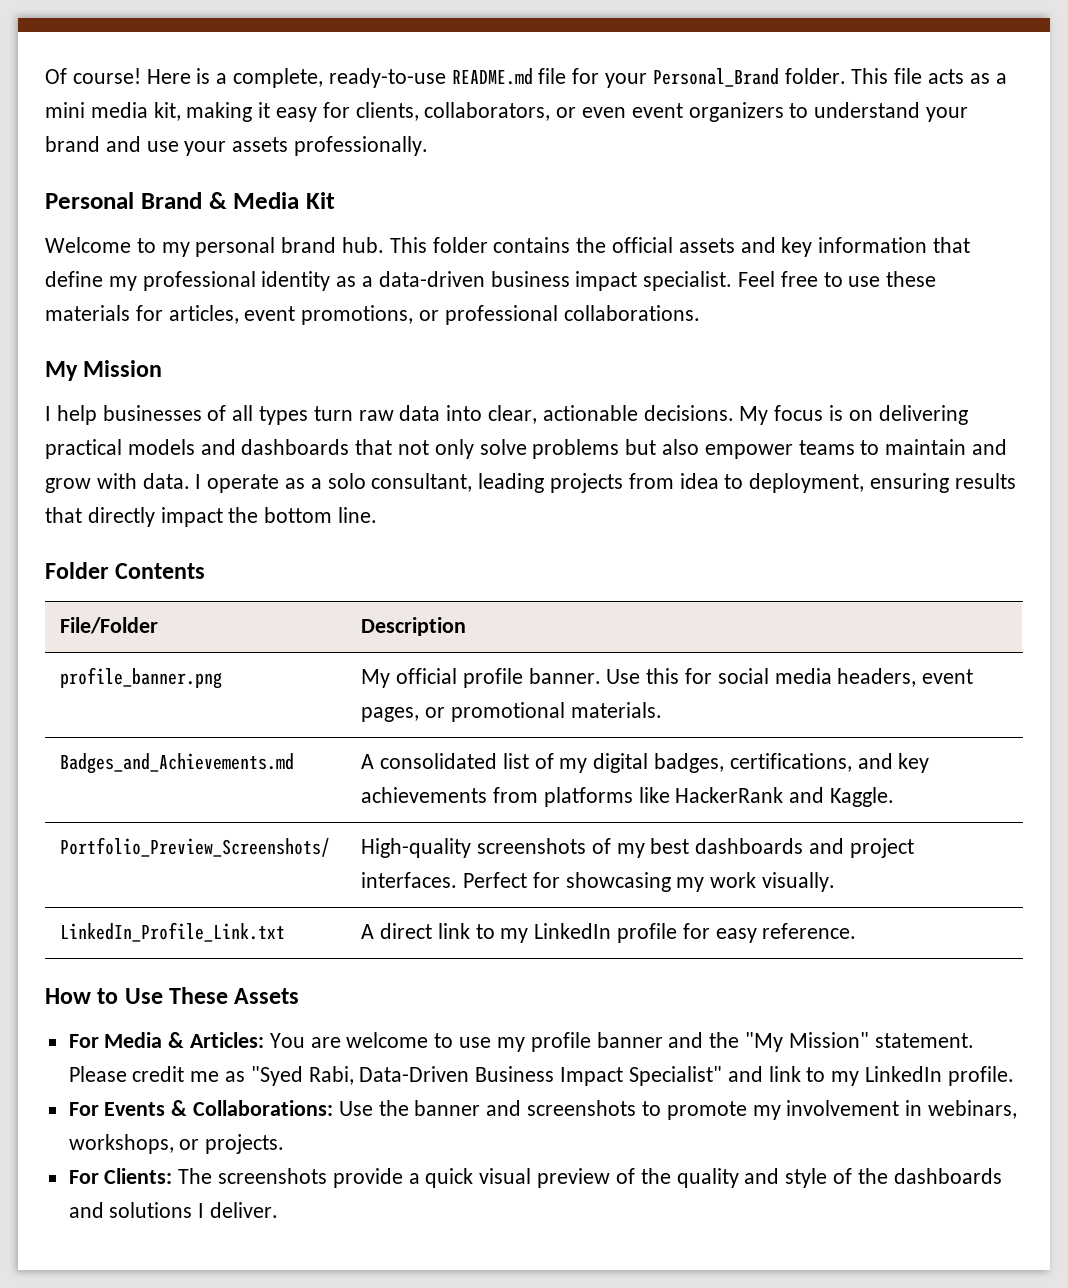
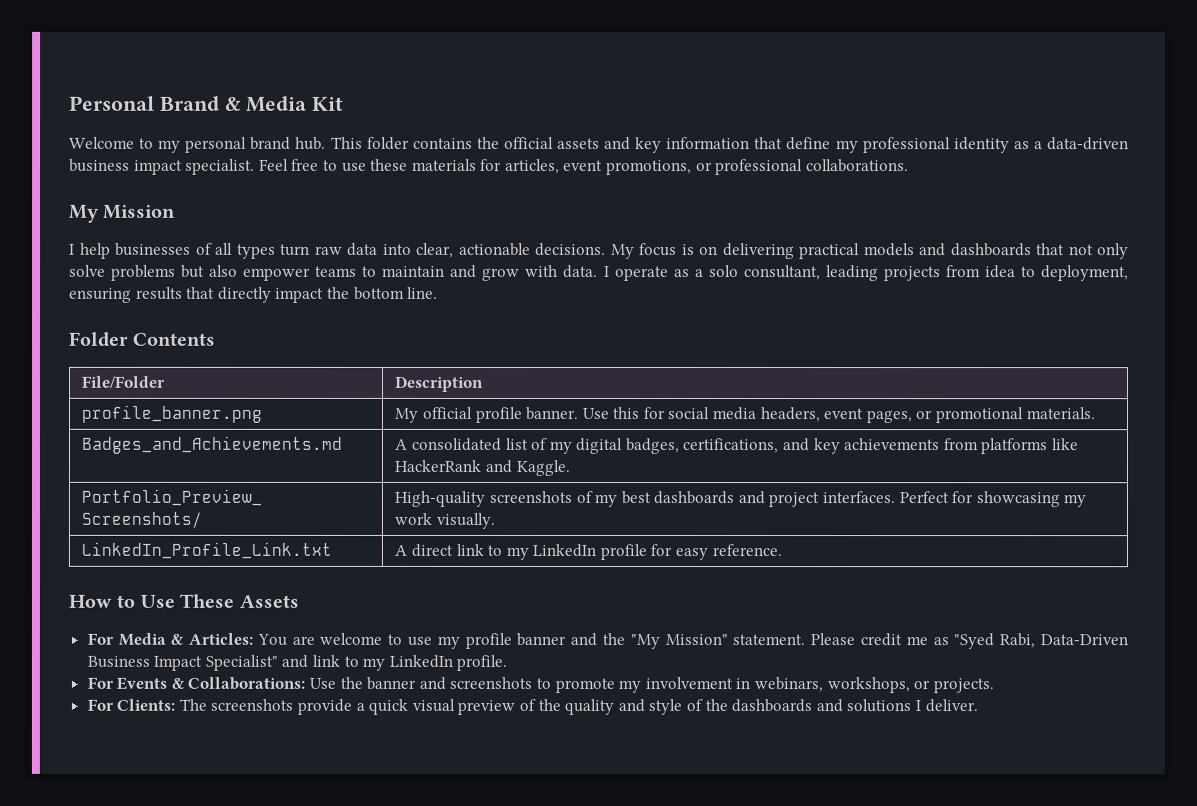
[45,68,1007,88] [45,102,969,122] [45,136,429,156] Of course! Here is a complete, ready-to-use README.md file for your Personal_Brand folder. This file acts as a mini media kit, making it easy for clients, collaborators, or even event organizers to understand your brand and use your assets professionally. // -> (69, 103) none

